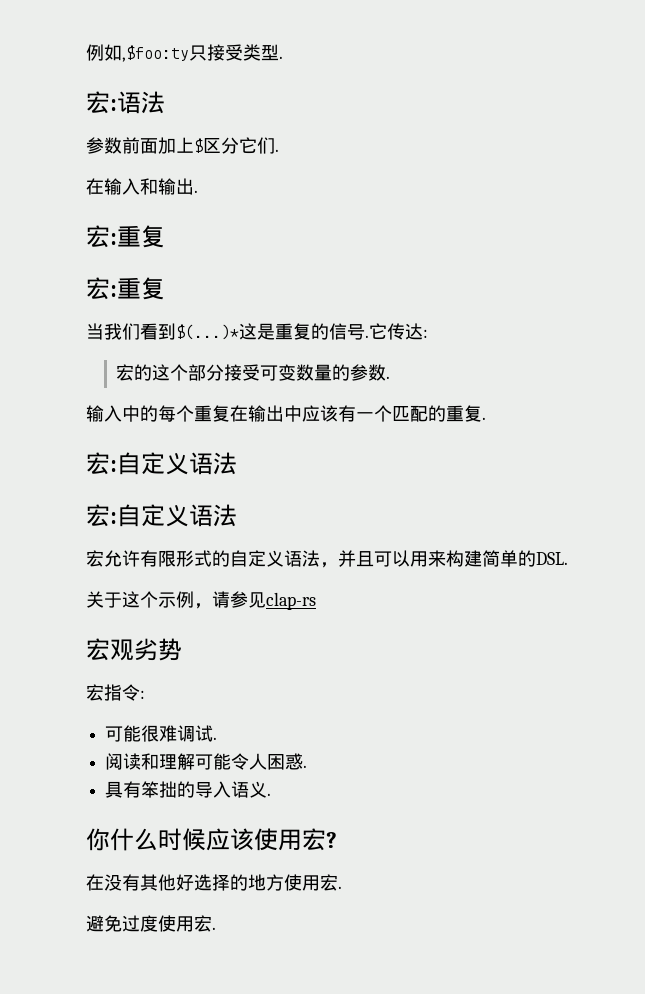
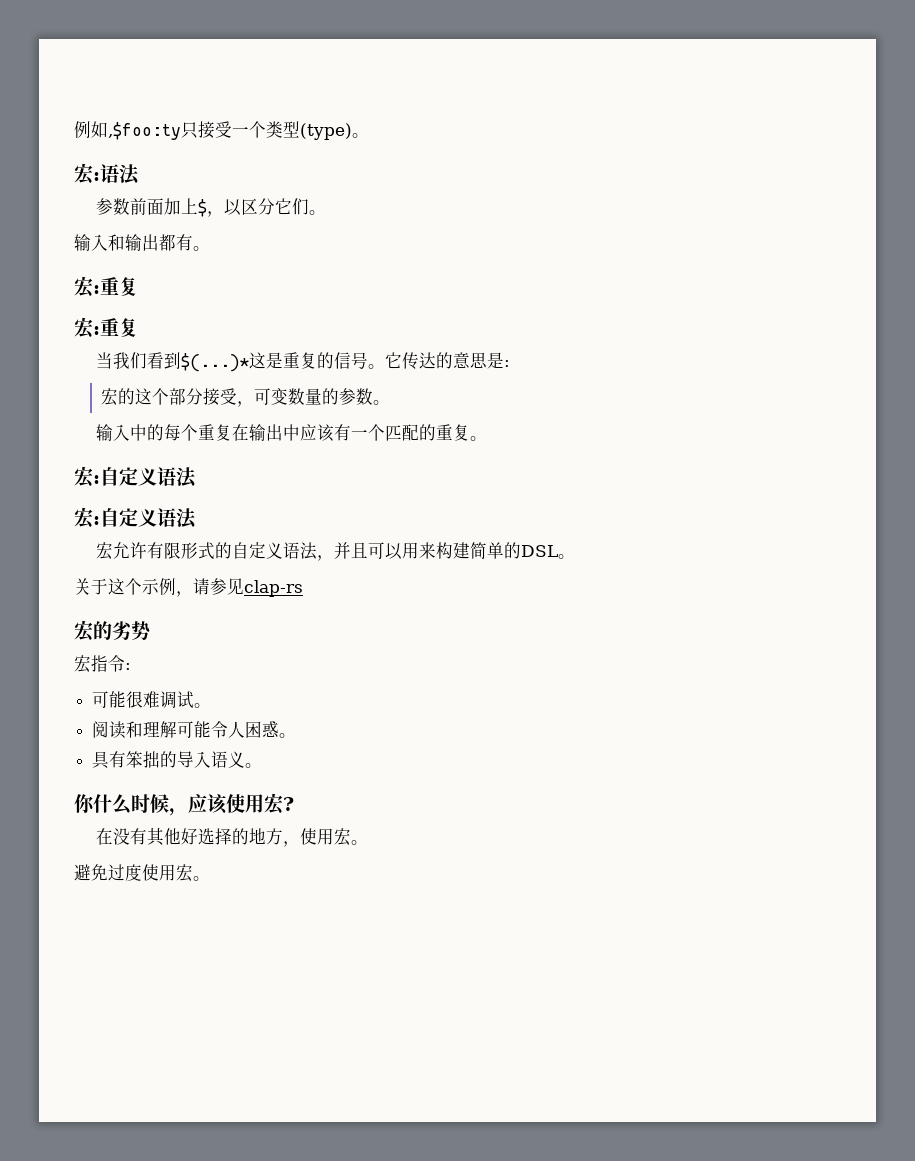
[243,44,283,61] 类型. -> [232,121,369,140] 一个类型(type)。
(203, 145) none -> [207,199,242,217] ，以
[275,149,279,152] [86,178,104,195] . // 在 -> [309,210,327,215] 。 //
[194,190,198,193] . -> [159,234,210,251] 都有。
[365,323,423,340] .它传达 -> [368,352,505,370] 。它传达的意思是
(261, 372) none -> [237,401,255,407] ，
[386,376,391,379] . -> [373,400,391,405] 。
[482,417,486,420] . -> [470,436,488,441] 。
[536,552,568,565] DSL. -> [521,545,576,559] DSL。
[110,639,134,661] 观 -> [93,621,112,640] 的
[213,737,218,740] . -> [194,703,212,708] 。
[303,765,308,768] . -> [279,733,297,738] 。
[267,793,272,796] . -> [245,763,263,768] 。
(206, 839) none -> [169,808,188,816] ，
[284,874,342,891] 使用宏. -> [283,828,369,847] ，使用宏。
[212,927,216,930] . -> [193,876,210,881] 。

